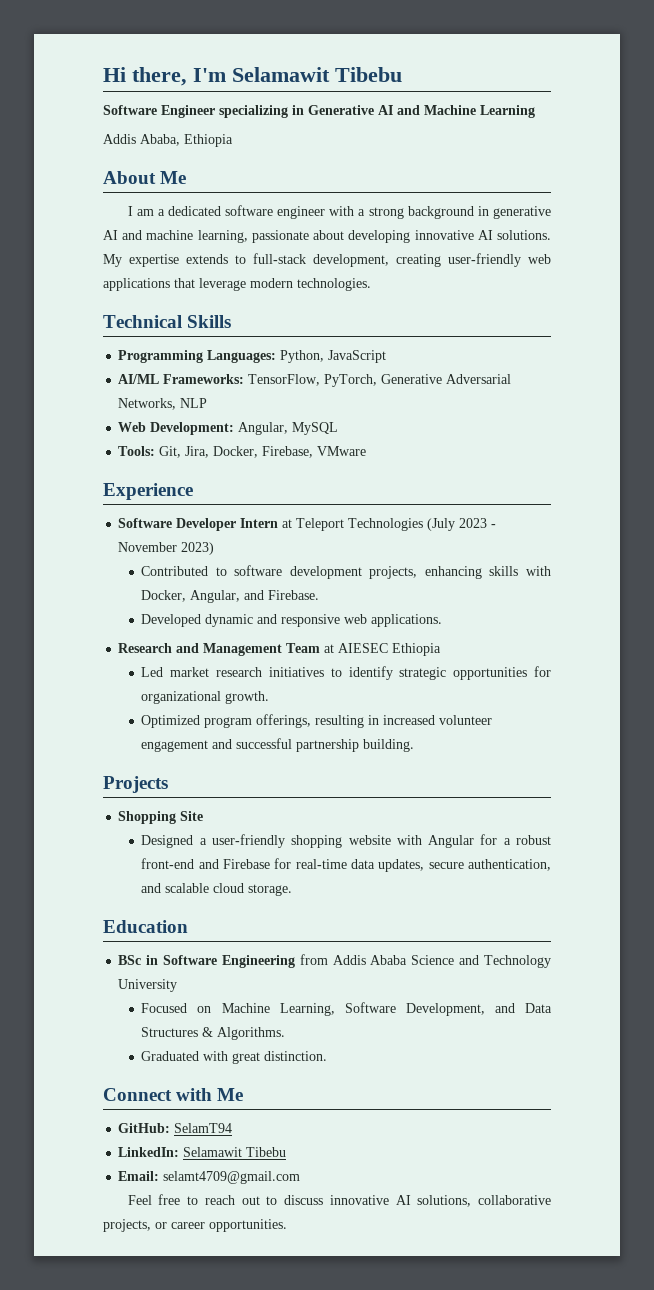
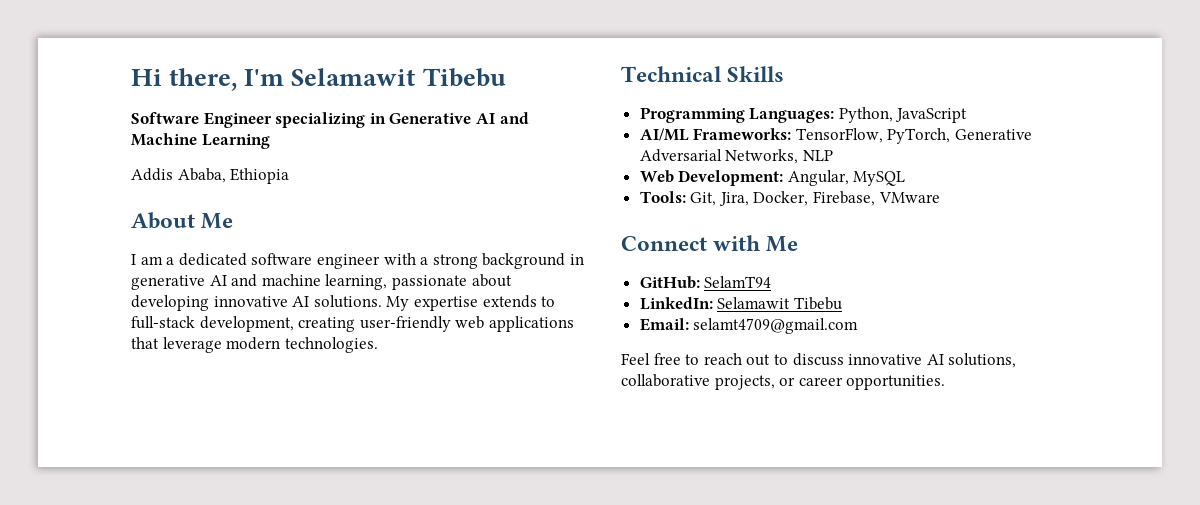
[103,483,193,500] [118,518,497,531] [118,542,215,555] [141,565,551,579] [141,590,320,603] [141,614,443,627] [118,643,442,656] [141,666,551,680] [141,691,270,704] [141,714,493,728] [141,738,415,752] [103,776,168,793] [118,811,204,824] [141,834,551,848] [141,858,551,872] [141,883,293,896] [103,920,188,933] [118,954,551,968] [118,979,178,992] [141,1002,552,1016] [141,1027,286,1040] [141,1051,328,1064] // Experience // Software Developer Intern at Teleport Technologies (July 2023 - November 2023) // Contributed to software development projects, enhancing skills with Docker, Angular, and Firebase. // Developed dynamic and responsive web applications. // Research and Management Team at AIESEC Ethiopia // Led market research initiatives to identify strategic opportunities for organizational growth. // Optimized program offerings, resulting in increased volunteer engagement and successful partnership building. // Projects // Shopping Site // Designed a user-friendly shopping website with Angular for a robust front-end and Firebase for real-time data updates, secure authentication, and scalable cloud storage. // Education // BSc in Software Engineering from Addis Ababa Science and Technology University // Focused on Machine Learning, Software Development, and Data Structures & Algorithms. // Graduated with great distinction. -> (940, 197) none

